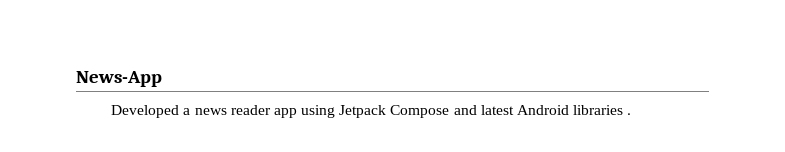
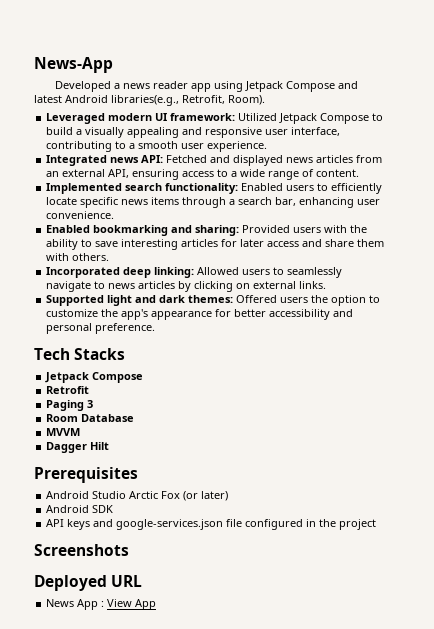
[573,105,632,115] libraries . -> [111,95,265,106] [46,113,384,124] [46,127,341,138] [46,141,268,152] [46,155,383,166] [46,169,360,180] [46,183,383,194] [46,197,381,208] [46,211,115,219] [46,225,368,236] [46,239,385,250] [46,253,110,261] [46,267,343,278] [46,281,327,292] [46,295,381,306] [46,309,354,320] [46,323,156,334] [34,348,126,360] [45,372,144,383] [46,386,90,394] [46,400,94,411] [46,414,135,422] [46,428,81,436] [46,442,110,453] [34,467,138,483] [46,491,229,501] [46,505,114,513] [46,519,377,530] [34,544,129,556] [34,575,143,591] [46,599,157,610] libraries(e.g., Retrofit, Room). // Leveraged modern UI framework: Utilized Jetpack Compose to build a visually appealing and responsive user interface, contributing to a smooth user experience. // Integrated news API: Fetched and displayed news articles from an external API, ensuring access to a wide range of content. // Implemented search functionality: Enabled users to efficiently locate specific news items through a search bar, enhancing user convenience. // Enabled bookmarking and sharing: Provided users with the ability to save interesting articles for later access and share them with others. // Incorporated deep linking: Allowed users to seamlessly navigate to news articles by clicking on external links. // Supported light and dark themes: Offered users the option to customize the app's appearance for better accessibility and personal preference. // Tech Stacks // Jetpack Compose // Retrofit // Paging 3 // Room Database // MVVM // Dagger Hilt // Prerequisites // Android Studio Arctic Fox (or later) // Android SDK // API keys and google-services.json file configured in the project // Screenshots // Deployed URL // News App : View App

